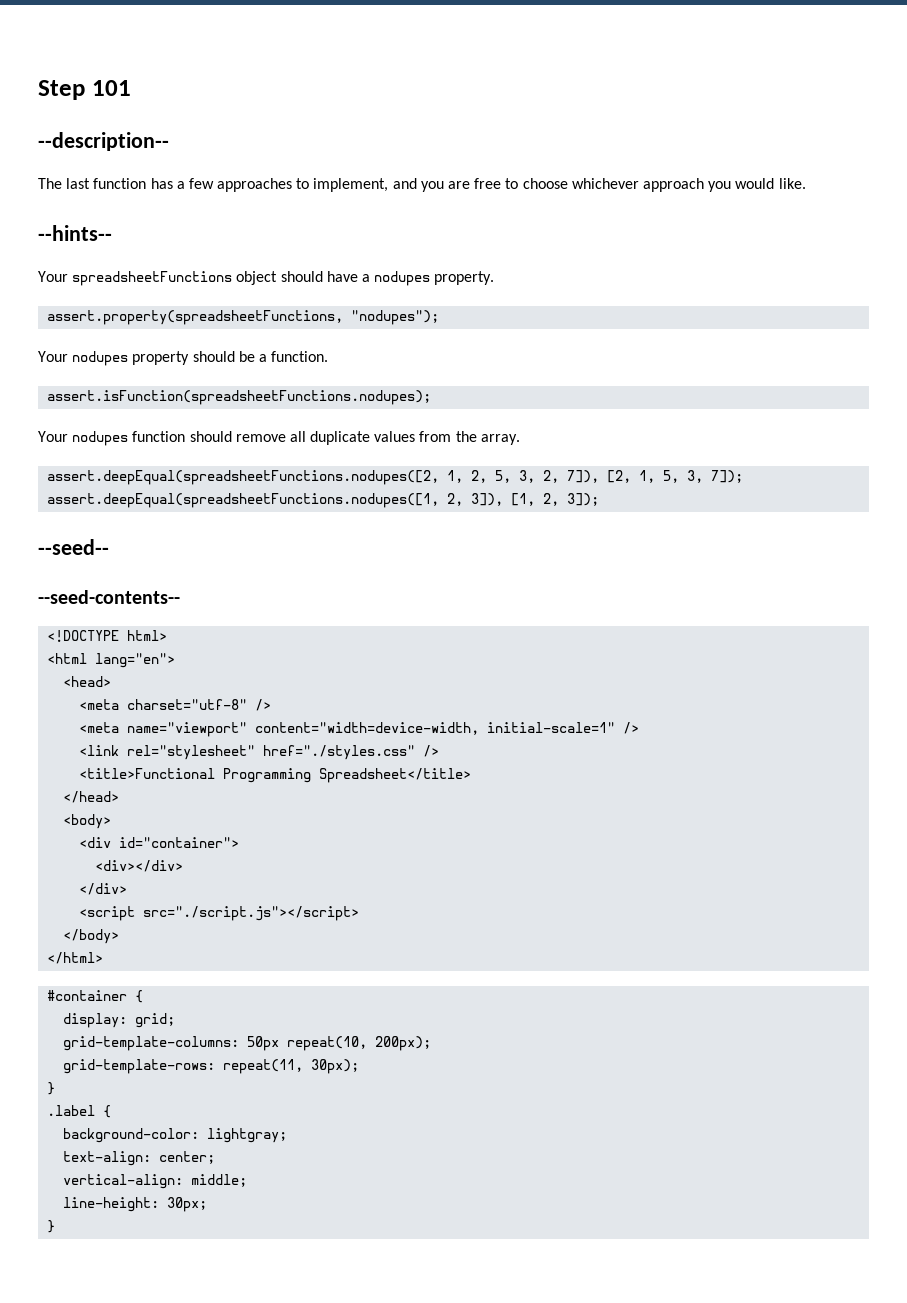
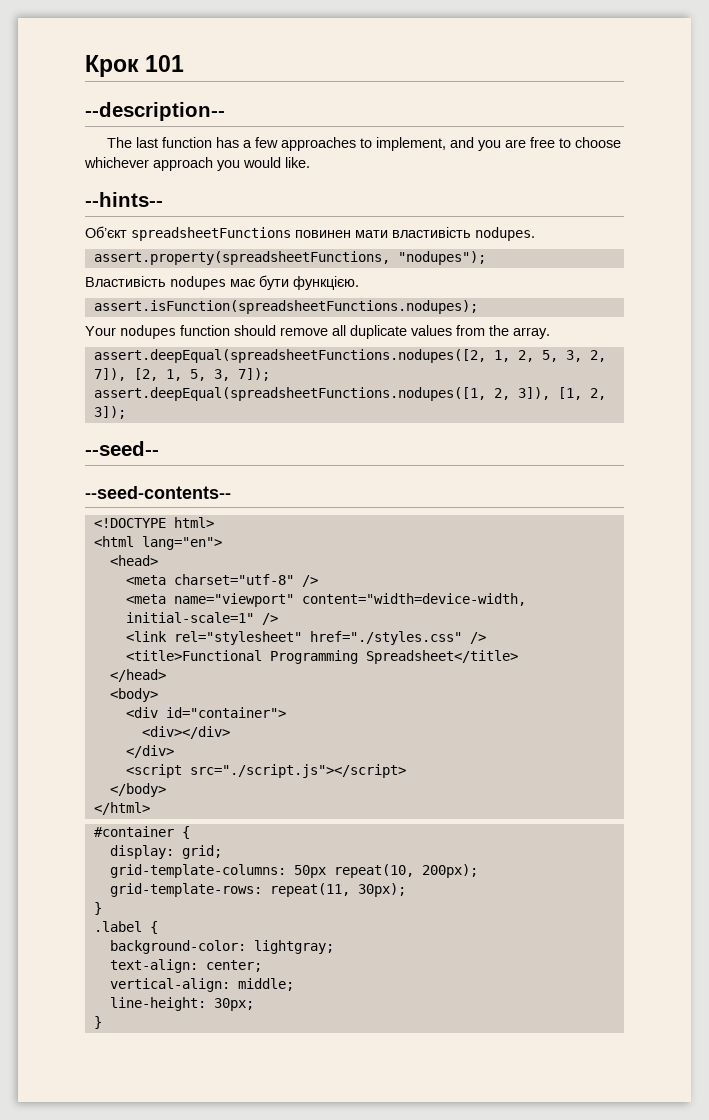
[38,80,85,100] Step -> [85,55,139,77] Крок
[38,271,495,286] [47,310,440,325] [38,351,329,366] Your spreadsheetFunctions object should have a nodupes property. // assert.property(spreadsheetFunctions, "nodupes"); // Your nodupes property should be a function. -> [85,226,535,241] [93,251,486,265] [85,275,359,290] Об’єкт spreadsheetFunctions повинен мати властивість nodupes. // assert.property(spreadsheetFunctions, "nodupes"); // Властивість nodupes має бути функцією.

